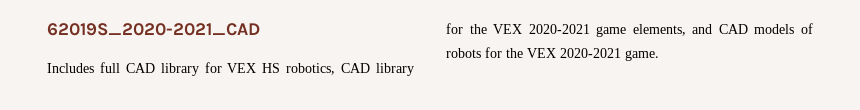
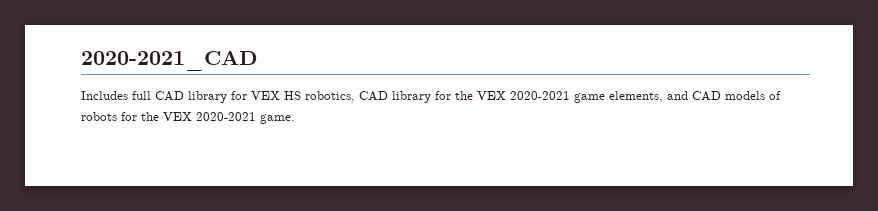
[47,23,260,36] 62019S_2020-2021_CAD -> [81,50,258,71] 2020-2021_CAD

